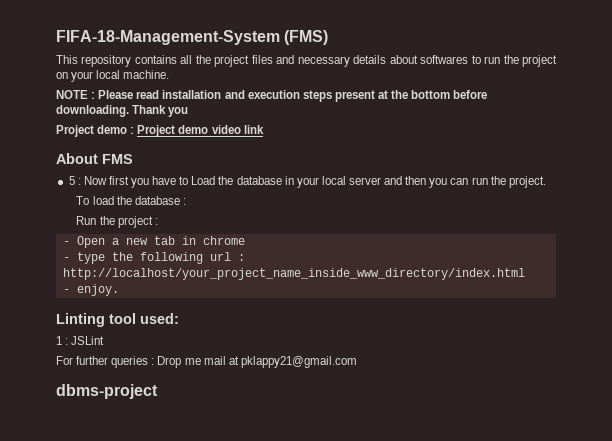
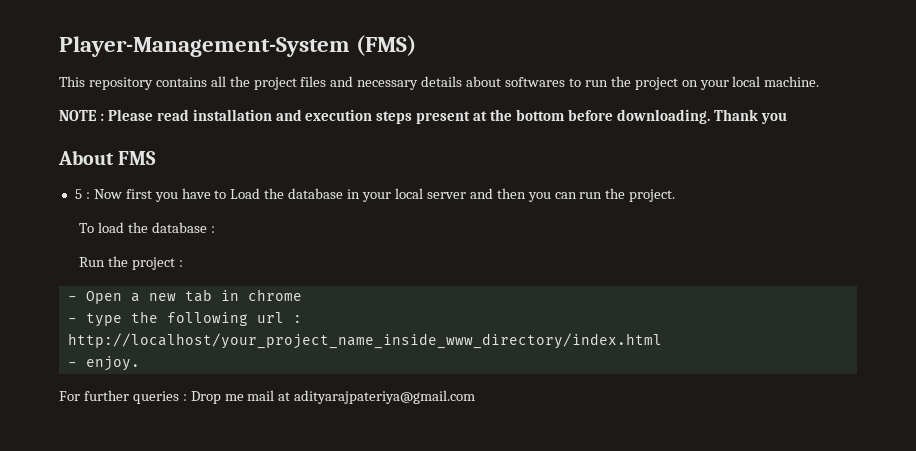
[56,30,280,45] FIFA-18-Management-System -> [59,36,350,57] Player-Management-System
[56,125,264,137] // Project demo : Project demo video link -> (787, 118) none
[56,313,179,327] [56,336,105,345] // Linting tool used: // 1 : JSLint -> (140, 363) none
[240,356,357,368] [56,384,158,399] pklappy21@gmail.com // dbms-project -> [294,390,476,404] adityarajpateriya@gmail.com

